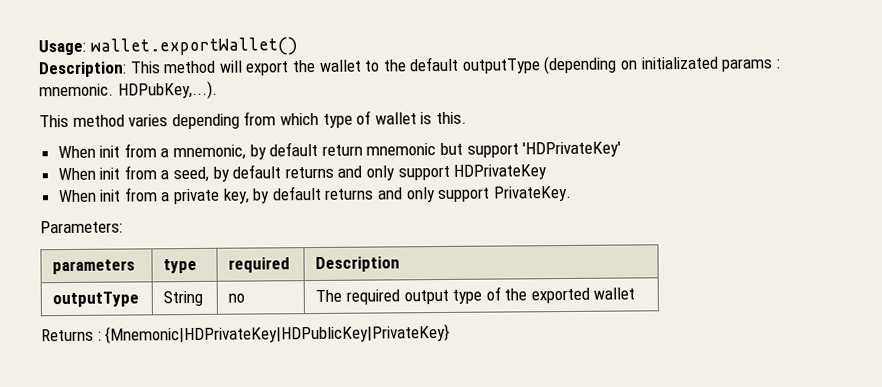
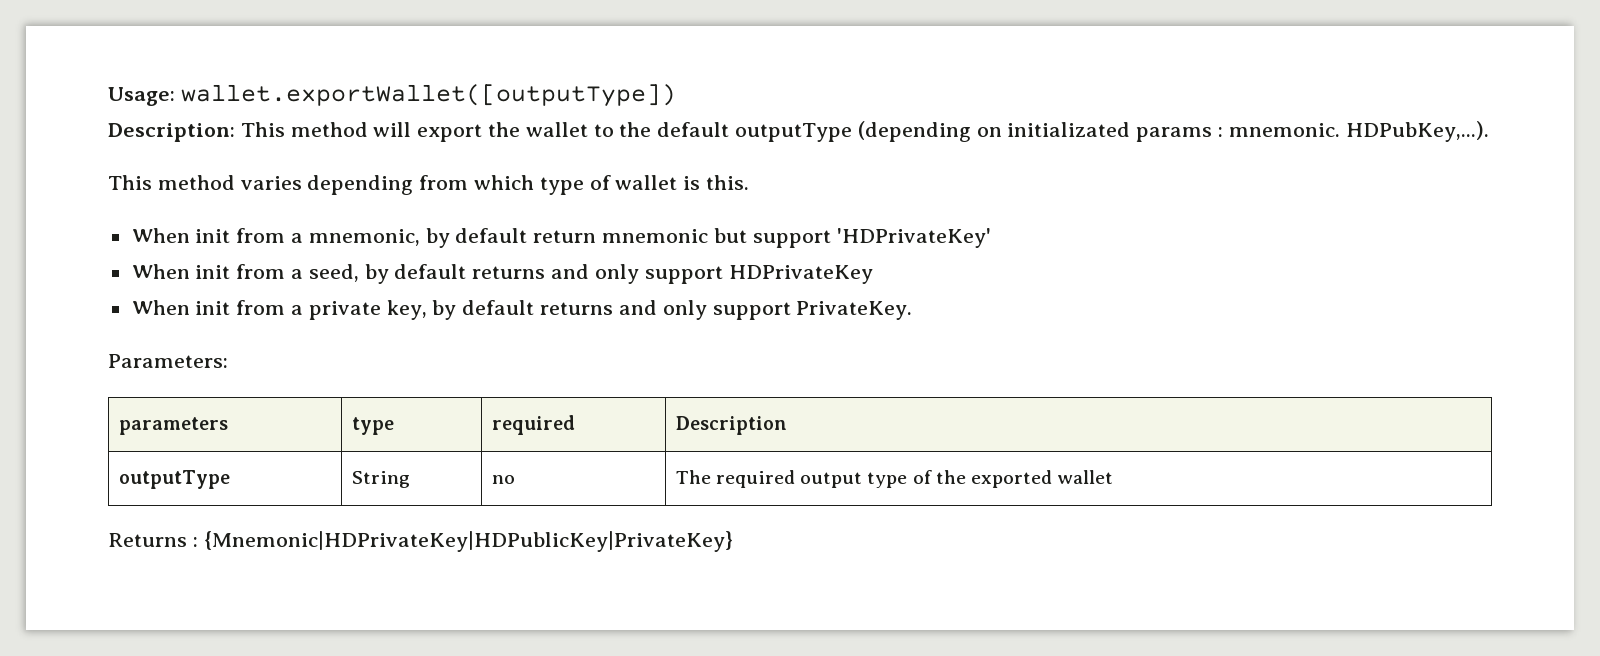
[89,37,298,57] wallet.exportWallet() -> [180,84,676,107] wallet.exportWallet([outputType])

